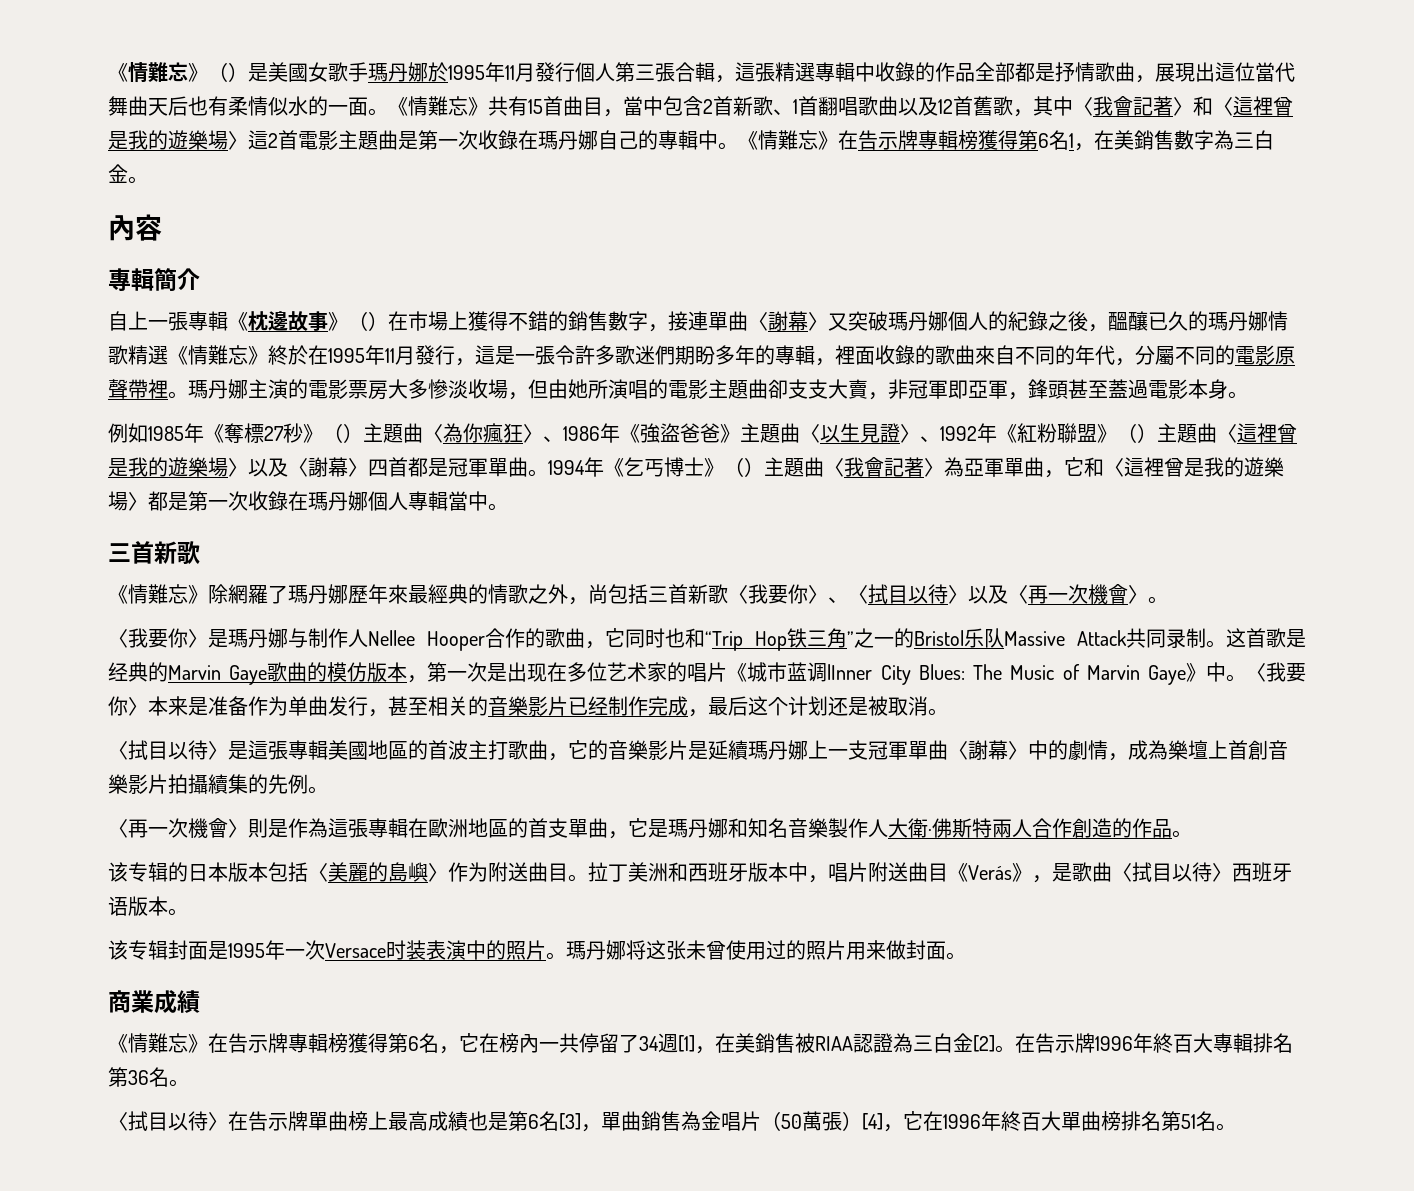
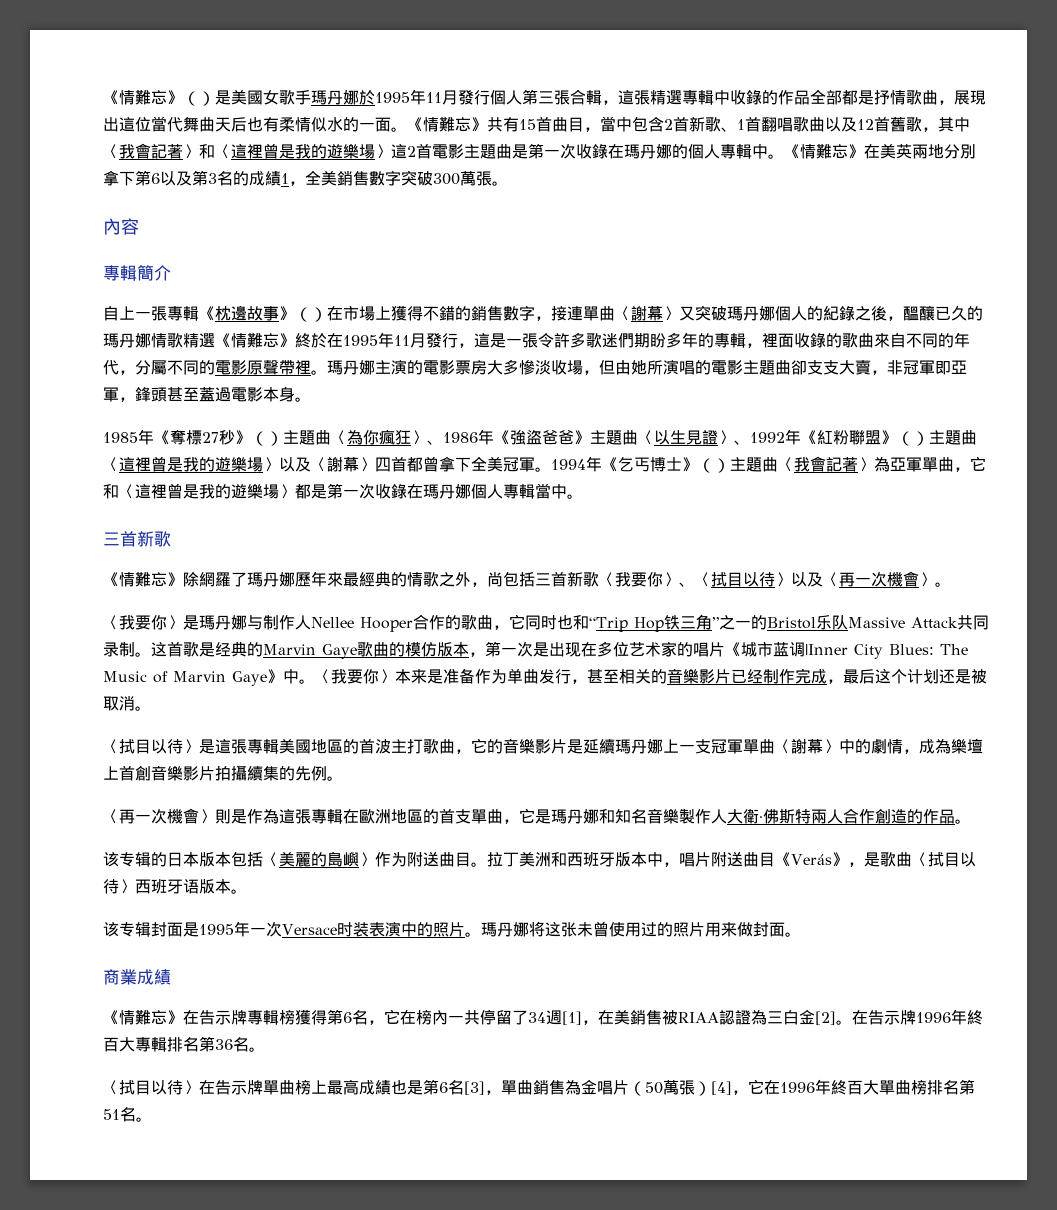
[598,130,658,150] 自己的 -> [672,144,720,159] 的個人
[858,130,1274,151] [108,164,128,183] 告示牌專輯榜獲得第6名1，在美銷售數字為三白金 -> [880,144,976,159] [103,170,492,186] 美英兩地分別拿下第6以及第3名的成績1，全美銷售數字突破300萬張
[108,423,148,443] 例如 -> (311, 399) none
[428,457,528,477] 是冠軍單曲 -> [423,456,535,472] 曾拿下全美冠軍

